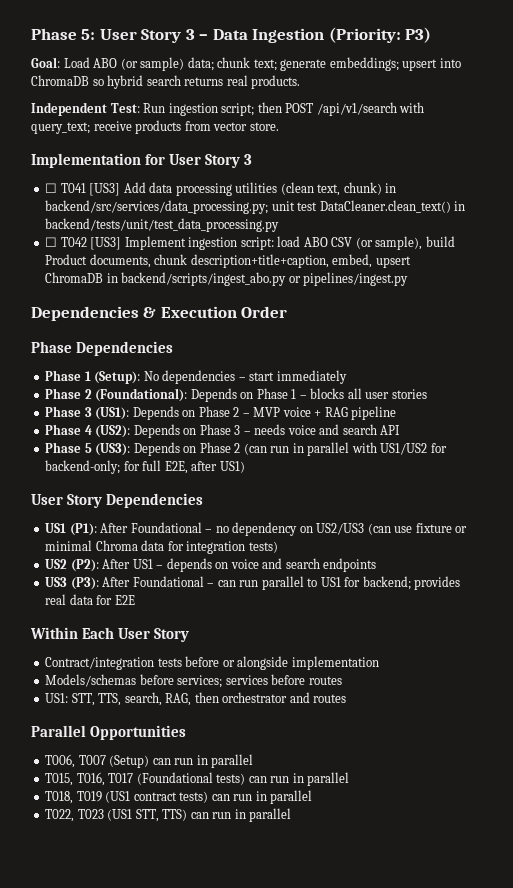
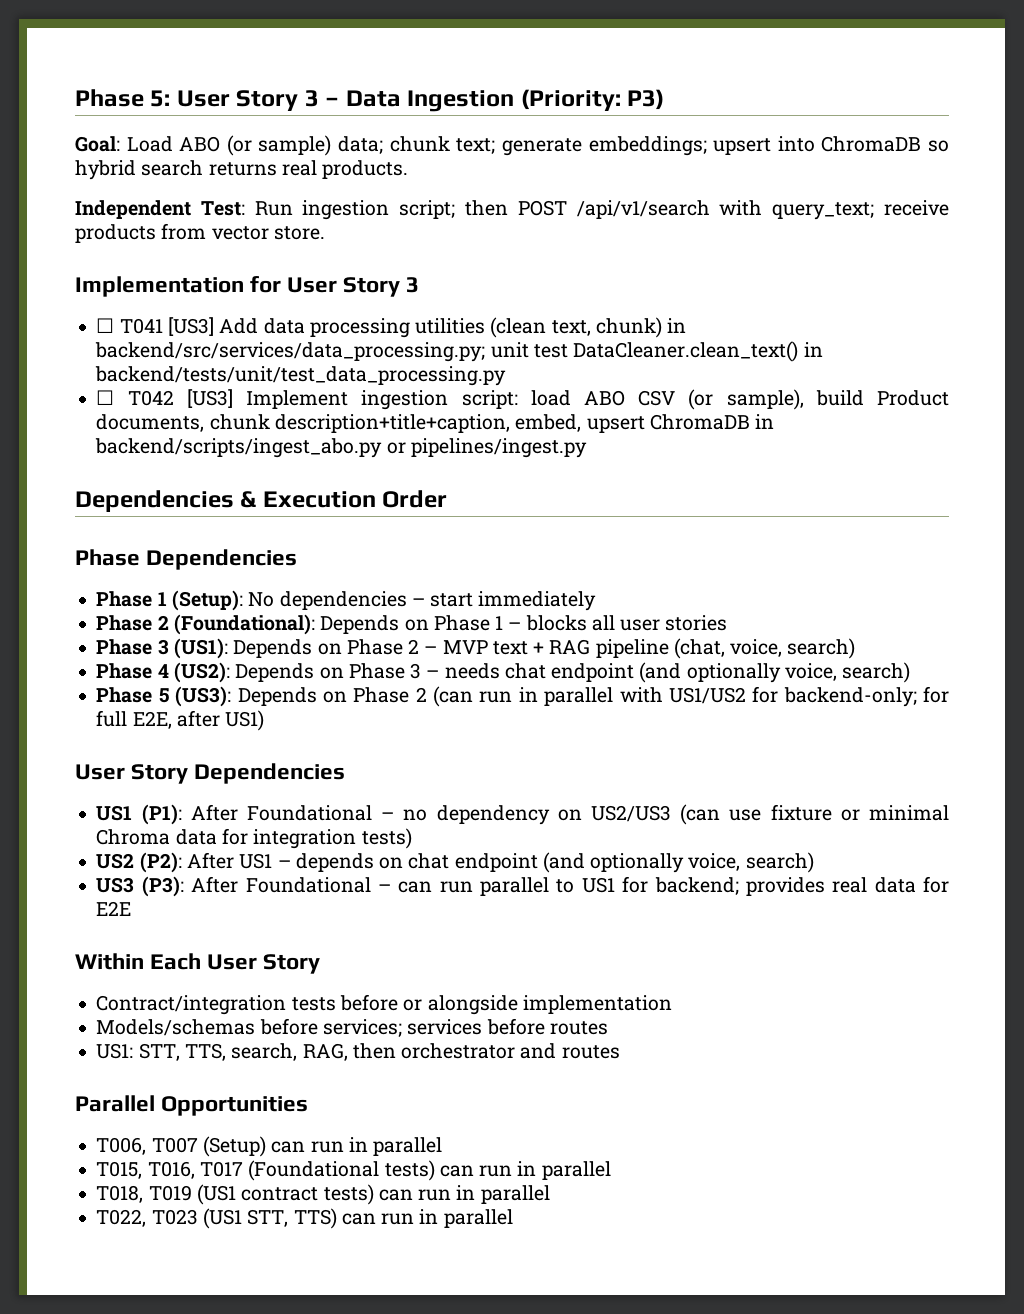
[282,407,311,417] voice -> [492,641,528,655] text
(397, 413) none -> [673,638,856,659] (chat, voice, search)
[287,424,401,435] voice and search API -> [504,662,911,683] chat endpoint (and optionally voice, search)
[230,558,377,572] voice and search endpoints -> [408,852,814,873] chat endpoint (and optionally voice, search)

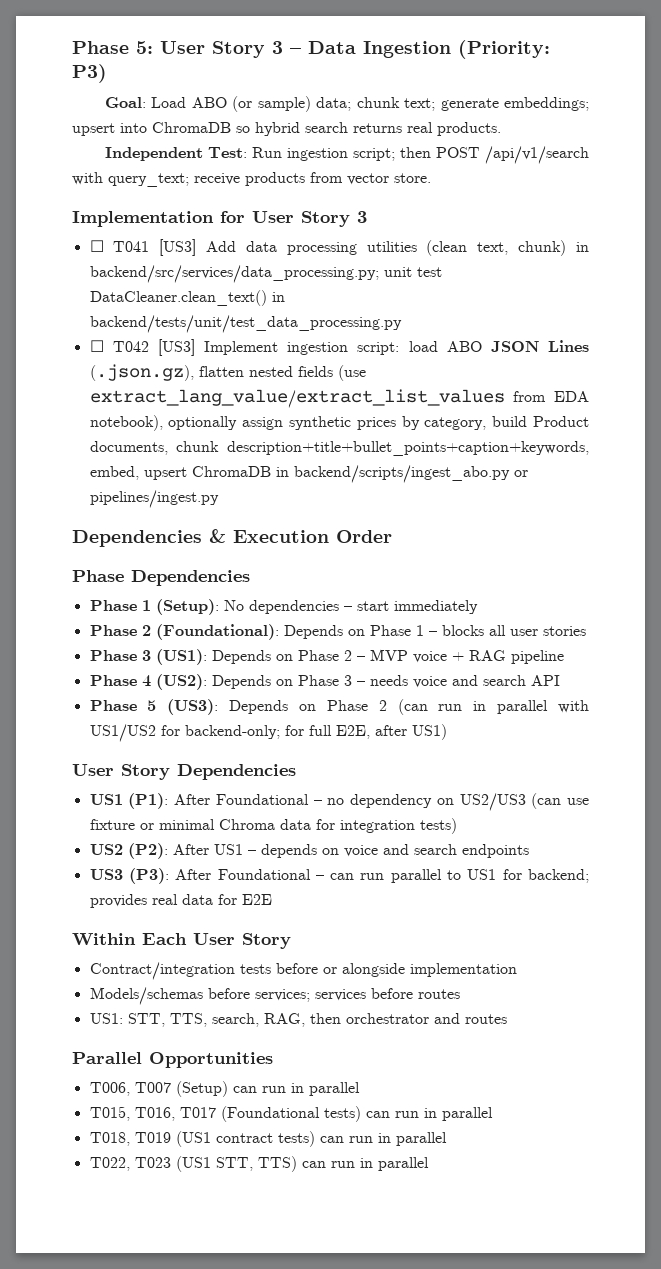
[638,389,804,410] CSV (or sample), -> [490,340,589,352] [89,364,366,381] [89,389,589,408] [89,415,487,431] JSON Lines (.json.gz), flatten nested fields (use extract_lang_value/extract_list_values from EDA notebook), optionally assign synthetic prices by category,
[274,414,510,433] description+title+caption, -> [226,441,589,456] description+title+bullet_points+caption+keywords,
[492,641,528,655] text -> [412,651,447,663] voice
[673,638,856,659] (chat, voice, search) -> (564, 657) none
[504,662,911,683] chat endpoint (and optionally voice, search) -> [412,675,560,688] voice and search API
[408,852,814,873] chat endpoint (and optionally voice, search) -> [343,844,529,858] voice and search endpoints

